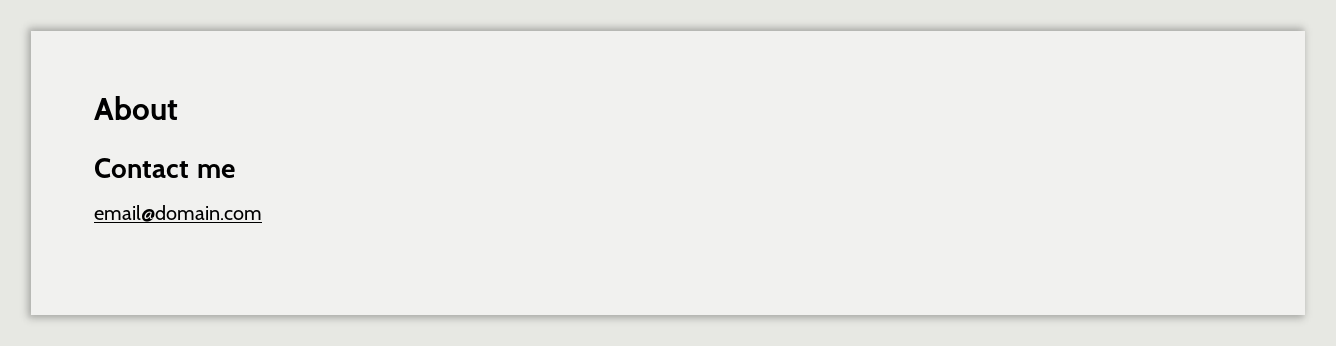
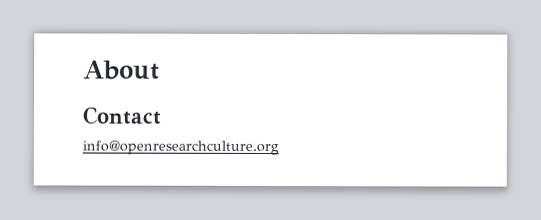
[196,164,235,178] [94,205,262,222] me // email@domain.com -> [82,140,279,156] // info@openresearchculture.org

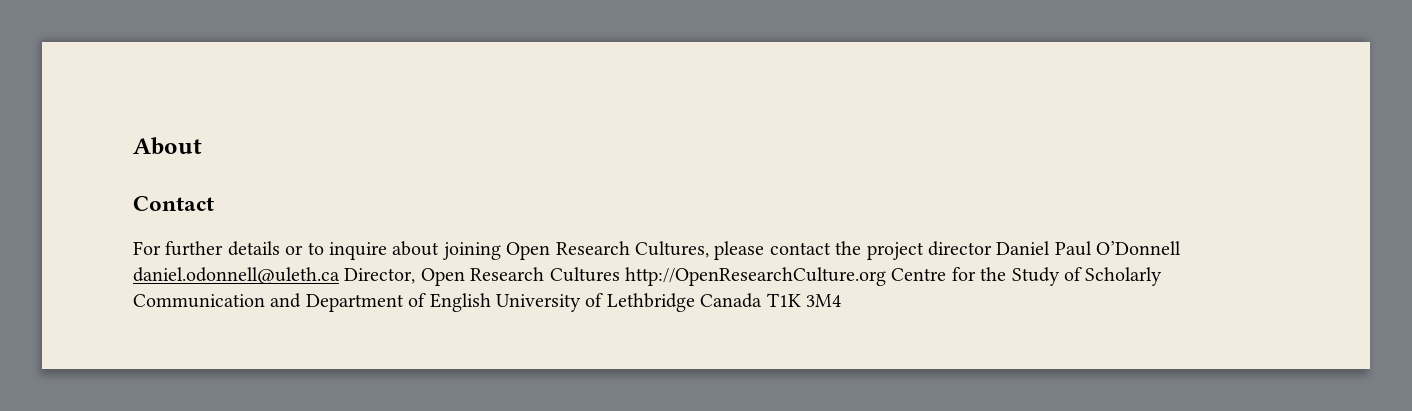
[82,140,279,156] info@openresearchculture.org -> [133,241,1182,260] [133,267,1163,286] [133,293,841,312] For further details or to inquire about joining Open Research Cultures, please contact the project director Daniel Paul O’Donnell daniel.odonnell@uleth.ca Director, Open Research Cultures http://OpenResearchCulture.org Centre for the Study of Scholarly Communication and Department of English University of Lethbridge Canada T1K 3M4

